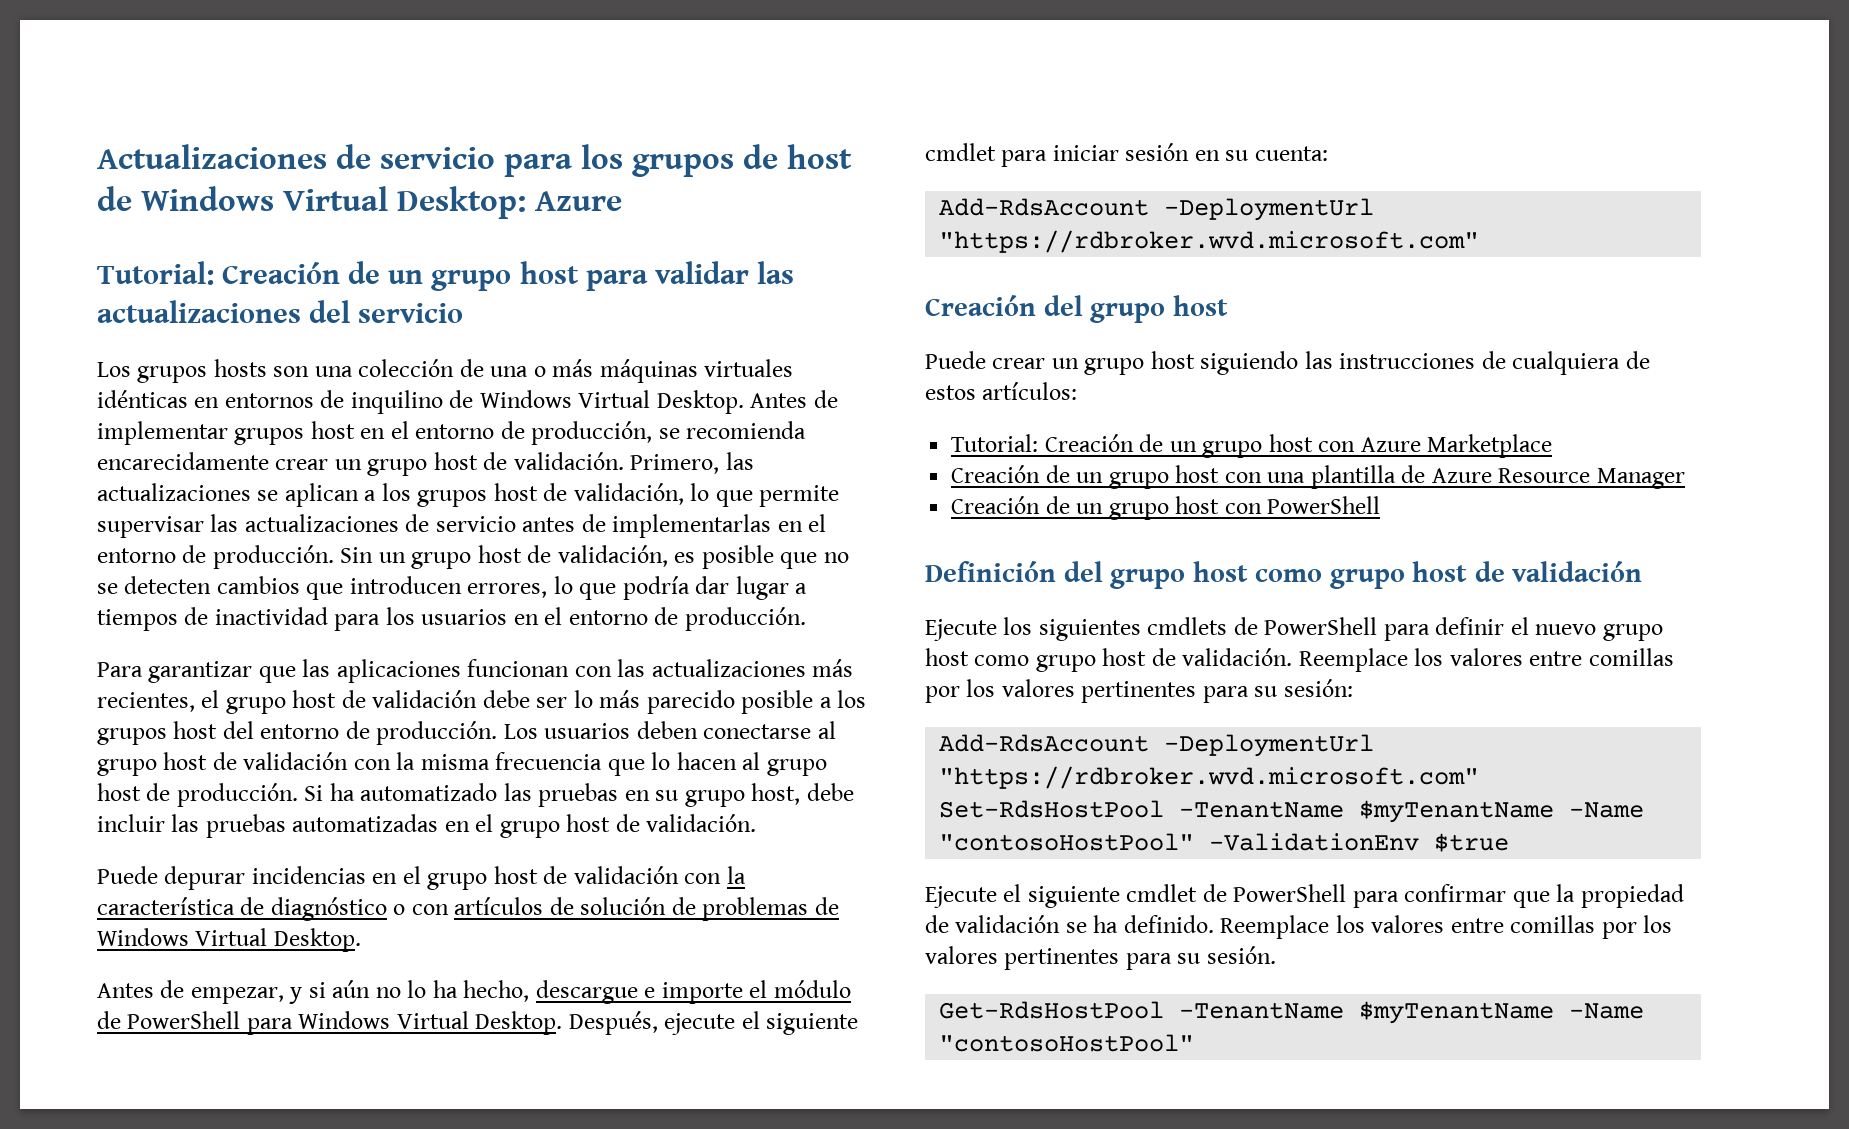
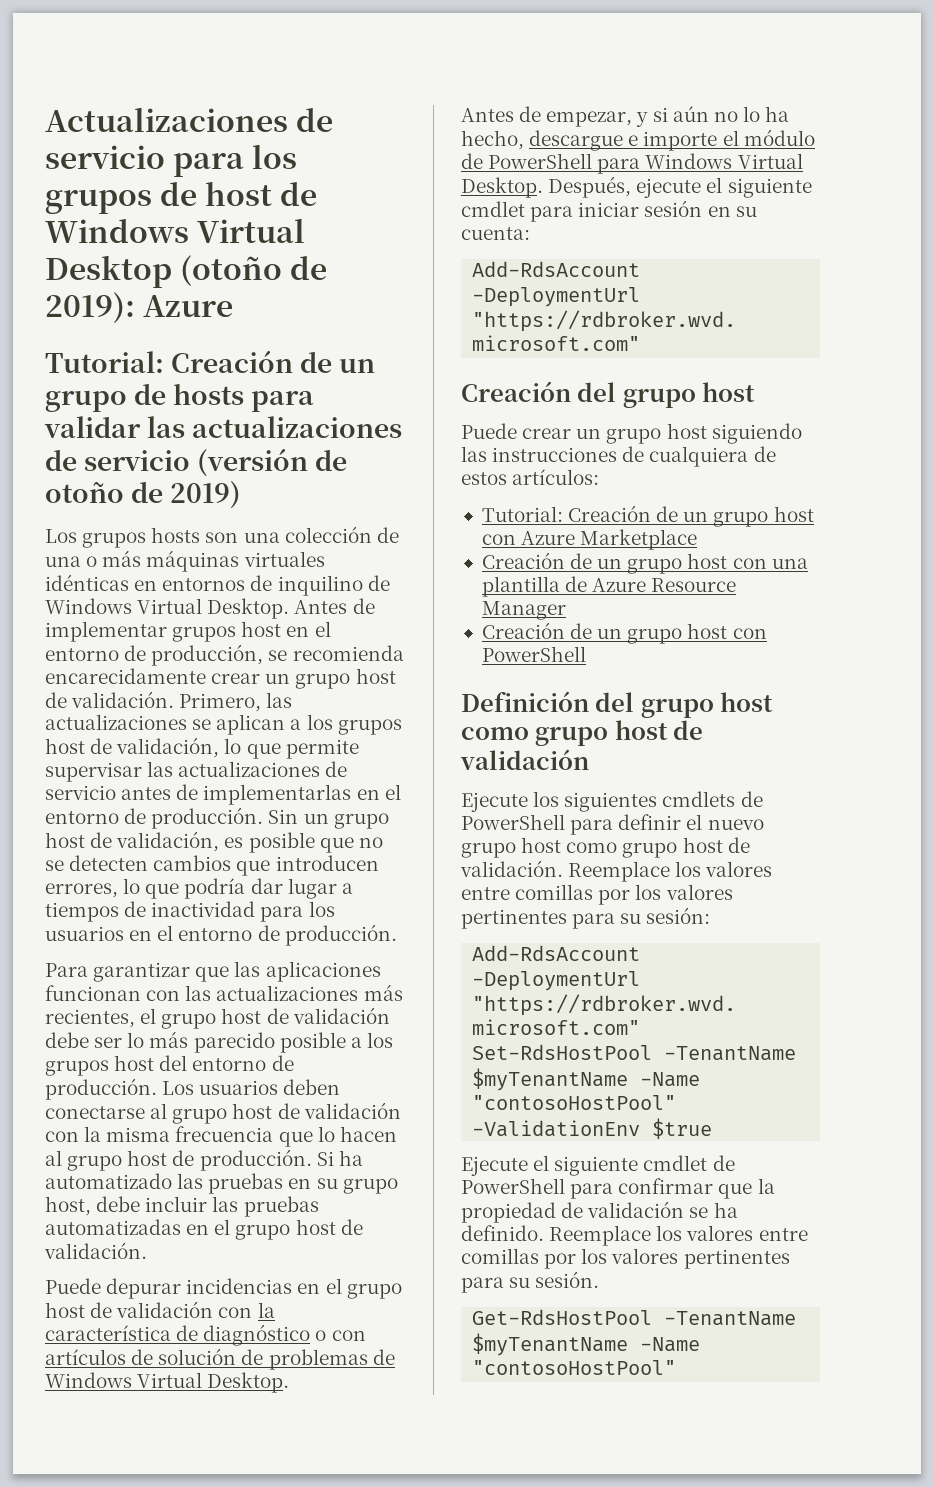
[397,186,526,219] Desktop: -> [45,255,328,288] [45,292,135,323] Desktop (otoño de 2019):
[519,261,579,284] host -> [134,383,245,405] de hosts
[309,300,464,323] del servicio -> [45,448,348,477] [45,481,242,509] de servicio (versión de otoño de 2019)

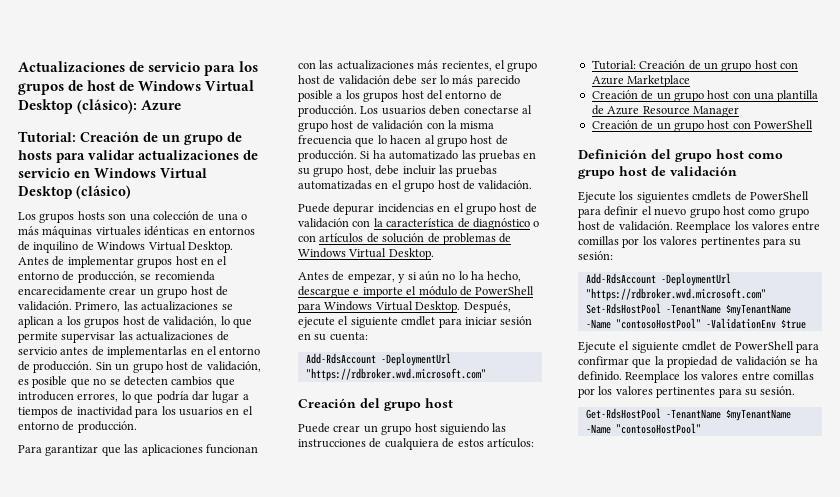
[180,255,328,286] [45,292,135,323] (otoño de 2019): -> [77,99,138,114] (clásico):
[147,416,403,438] [45,448,348,477] [45,481,242,509] las actualizaciones de servicio (versión de otoño de 2019) -> [138,150,258,161] [18,168,207,178] [18,185,131,199] actualizaciones de servicio en Windows Virtual Desktop (clásico)

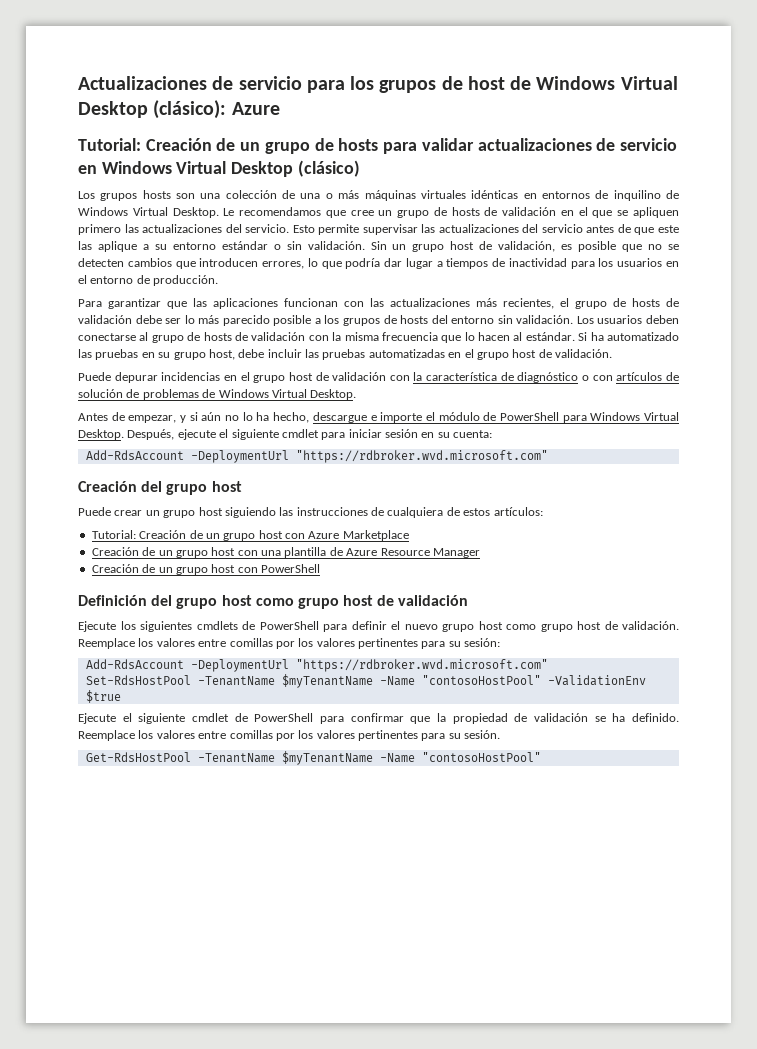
[18,256,228,268] [18,271,215,283] [18,286,228,298] [18,301,233,312] [18,316,252,328] Antes de implementar grupos host en el entorno de producción, se recomienda encarecidamente crear un grupo host de validación. Primero, las actualizaciones se aplican a los grupos host de validación, lo que -> [223,207,679,218] [78,224,315,235] Le recomendamos que cree un grupo de hosts de validación en el que se apliquen primero las actualizaciones del servicio. Esto
[216,331,229,341] de -> [522,224,539,233] del
[107,346,261,358] [18,361,93,373] implementarlas en el entorno de producción. -> [634,225,679,235] [78,241,365,252] que este las aplique a su entorno estándar o sin validación.
[298,75,320,84] host -> [613,298,660,307] de hosts
[401,90,502,100] [298,105,357,117] host del entorno de producción. -> [383,315,574,324] de hosts del entorno sin validación.
[331,120,354,129] host -> [187,332,232,341] de hosts
[436,135,508,147] [298,150,357,162] grupo host de producción. -> [525,332,575,341] estándar.

